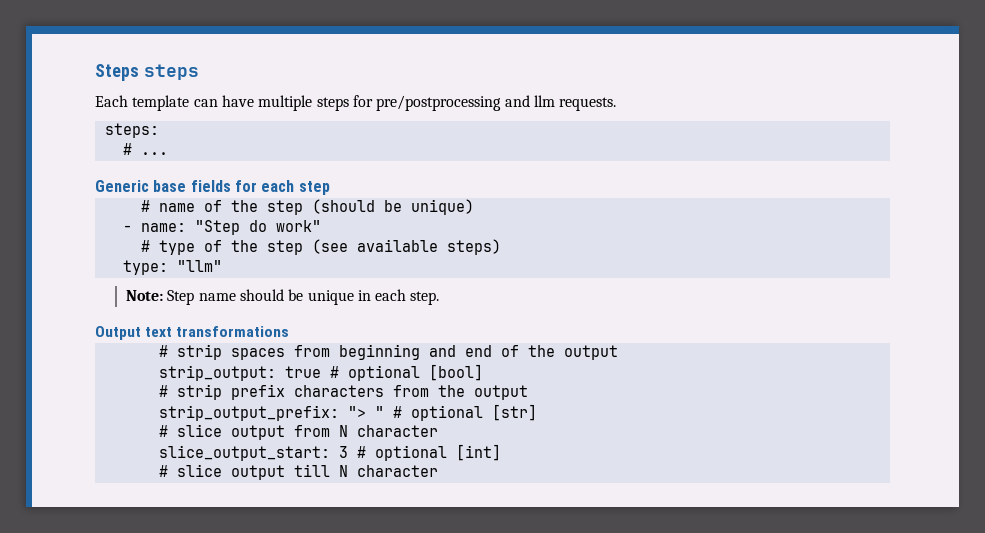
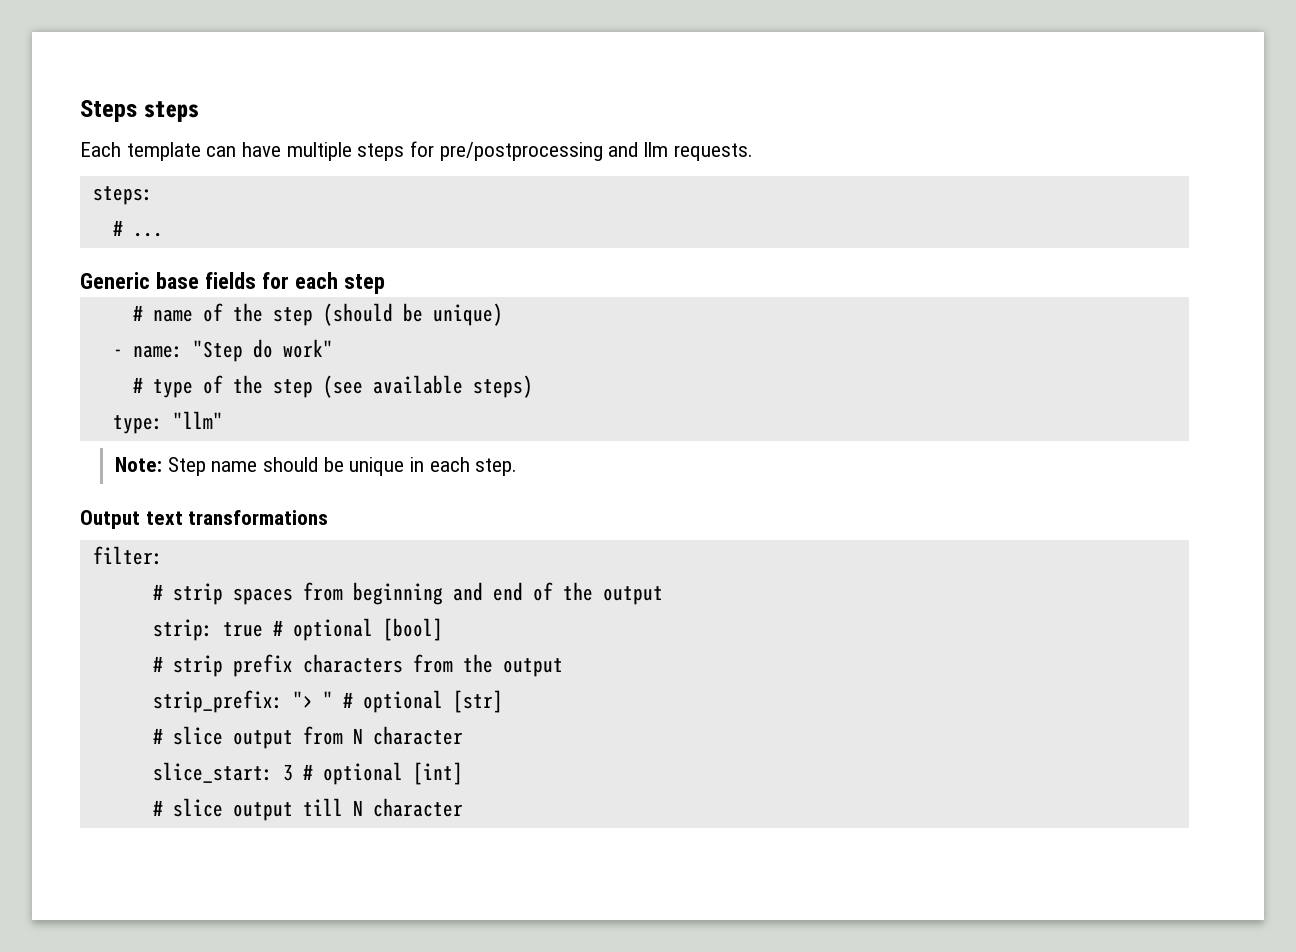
(290, 331) none -> [92,546,163,565] // filter:
[158,365,276,381] strip_output: -> [152,619,213,641] strip:
[158,405,339,421] strip_output_prefix: -> [152,690,283,713] strip_prefix:
[158,445,330,461] slice_output_start: -> [152,762,273,783] slice_start:

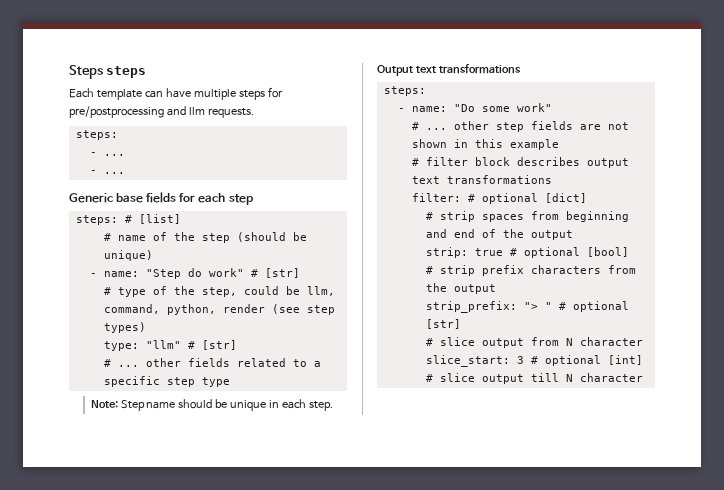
[112,220,123,236] # -> [89,152,125,156] [89,170,97,174] - ... // -
(385, 284) none -> [75,214,181,225] // steps: # [list]
(333, 348) none -> [250,268,300,278] # [str]
[272,375,533,398] [112,411,223,434] step (see available steps) // type: "llm" -> [201,286,335,297] [103,304,335,315] [103,322,146,333] [103,340,237,351] [103,358,321,367] [103,376,230,387] step, could be llm, command, python, render (see step types) // type: "llm" # [str] // # ... other fields related to a specific step type
[92,546,163,565] filter: -> [383,86,426,96] [397,103,552,112] [411,121,629,132] [411,139,559,150] [411,157,629,168] [411,175,552,184] [411,193,587,204] steps: // - name: "Do some work" // # ... other step fields are not shown in this example // # filter block describes output text transformations // filter: # optional [dict]

